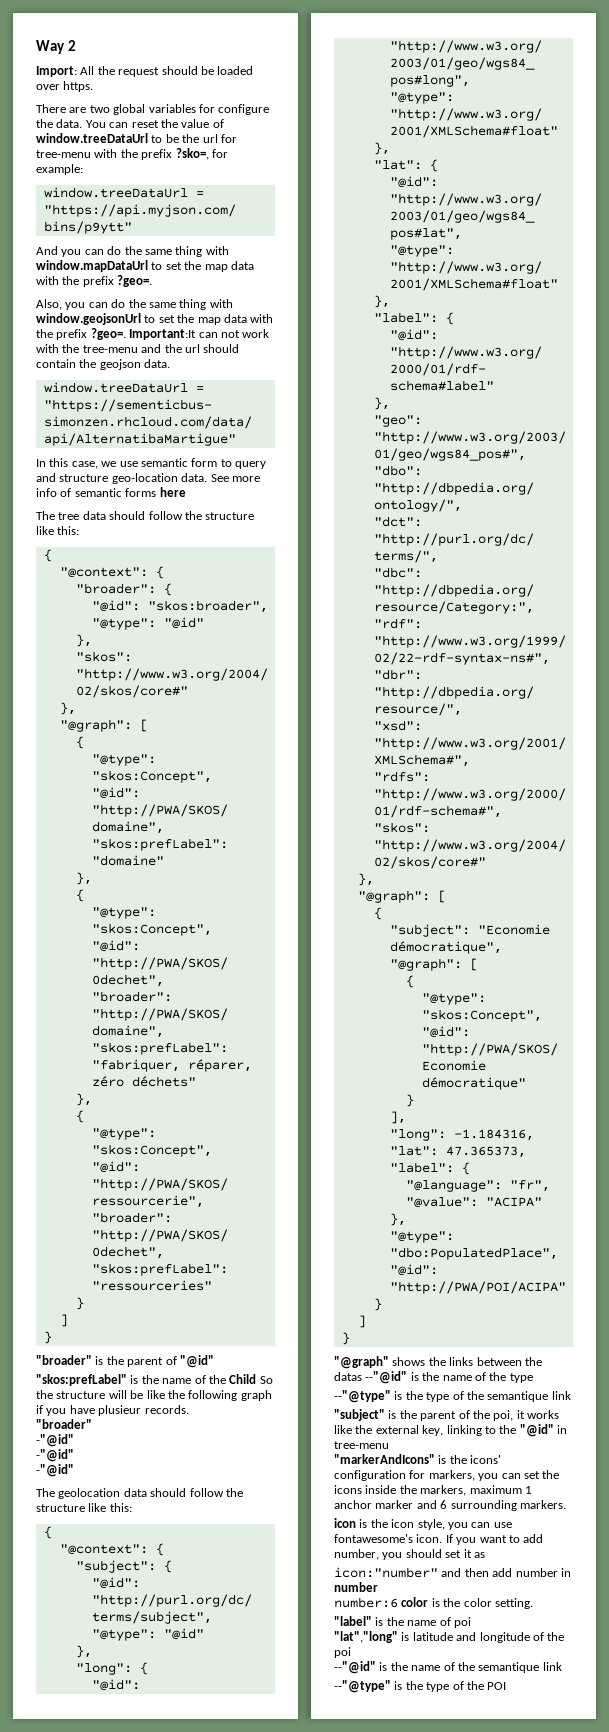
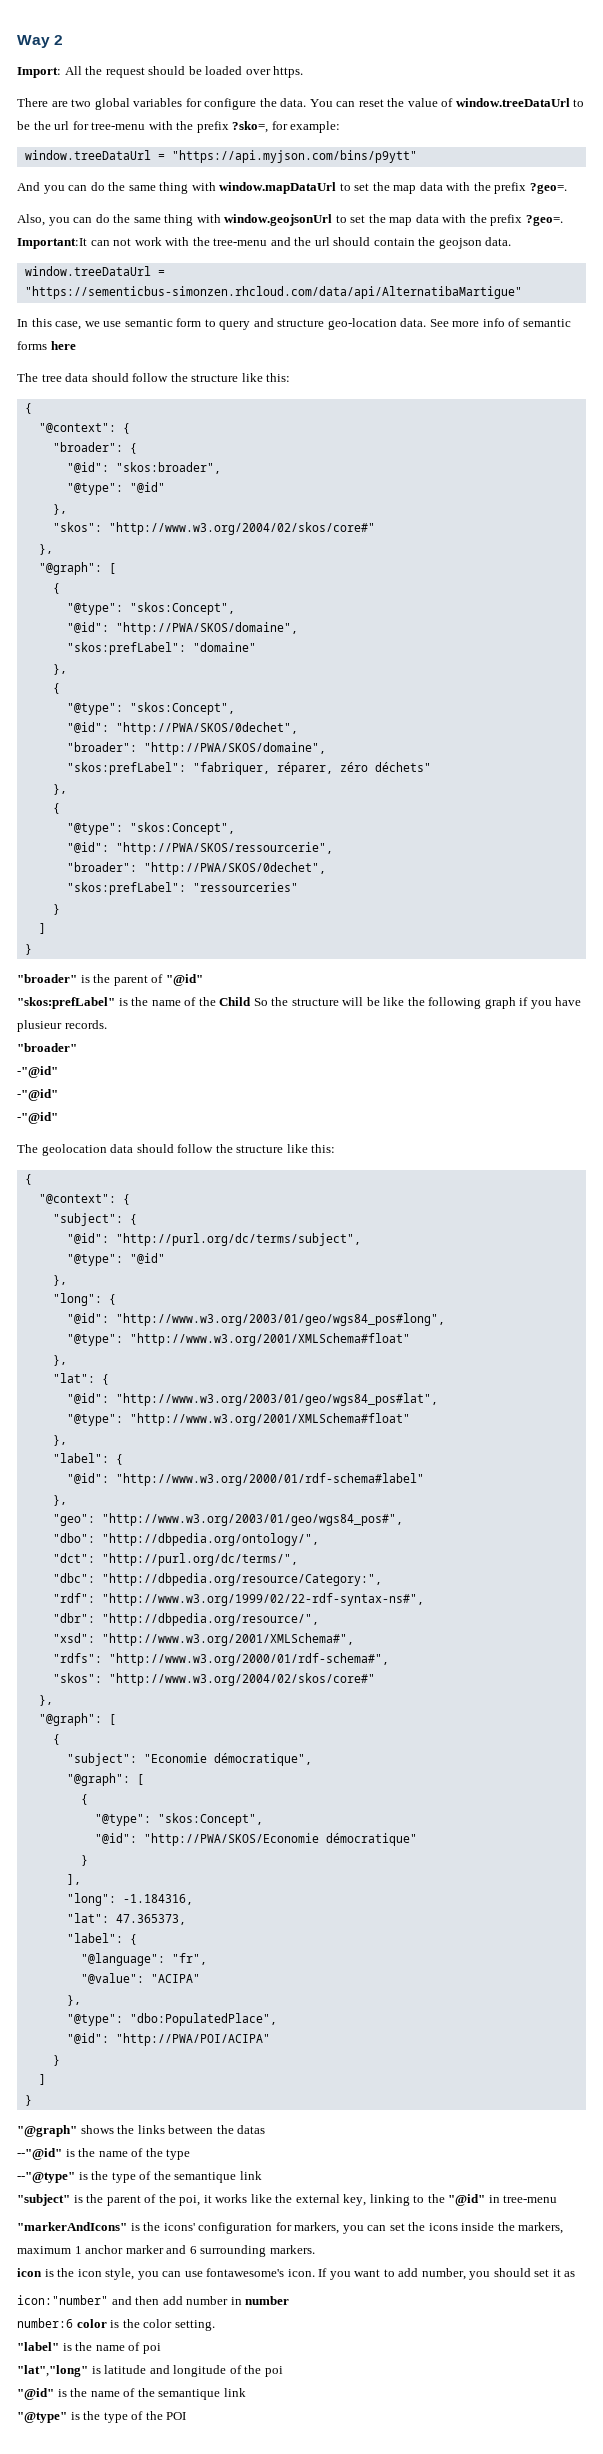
(362, 1376) none -> (266, 2129) //
[334,1661,376,1674] --"@id" -> [17,2388,54,2400] "@id"
[334,1680,391,1693] --"@type" -> [17,2412,67,2423] "@type"

